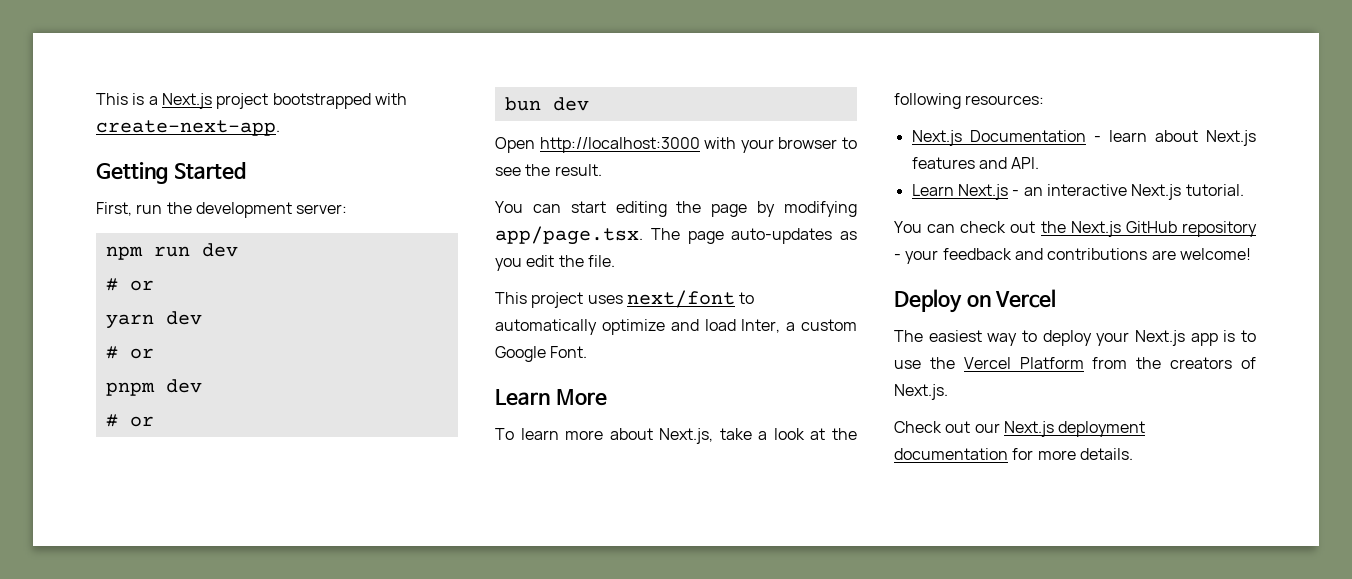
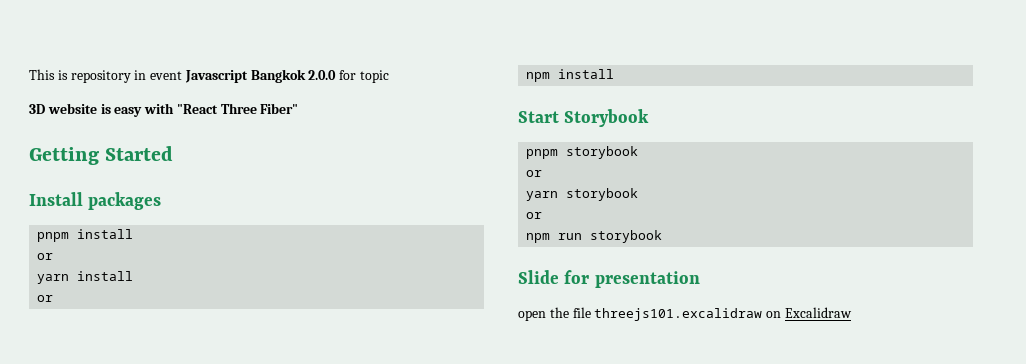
[148,93,407,109] [96,120,280,136] [96,162,246,184] [96,202,348,218] [105,243,238,260] [105,278,154,291] [105,311,202,329] [105,346,154,359] [105,379,202,396] [105,414,154,427] [504,97,589,111] [495,137,857,153] [495,164,602,176] [495,201,857,217] [495,226,857,245] [495,255,615,271] [495,290,755,308] [495,319,857,335] [495,346,588,362] [495,389,607,406] [495,428,857,444] [894,93,1045,109] [911,130,1256,146] [911,157,1040,169] [911,184,1244,200] [894,221,1257,237] [894,248,1251,264] [894,289,1057,313] [894,330,1256,346] [894,357,1256,369] [894,384,948,400] [894,421,1146,437] [894,448,1133,460] a Next.js project bootstrapped with create-next-app. // Getting Started // First, run the development server: // npm run dev // # or // yarn dev // # or // pnpm dev // # or // bun dev // Open http://localhost:3000 with your browser to see the result. // You can start editing the page by modifying app/page.tsx. The page auto-updates as you edit the file. // This project uses next/font to automatically optimize and load Inter, a custom Google Font. // Learn More // To learn more about Next.js, take a look at the following resources: // Next.js Documentation - learn about Next.js features and API. // Learn Next.js - an interactive Next.js tutorial. // You can check out the Next.js GitHub repository - your feedback and contributions are welcome! // Deploy on Vercel // The easiest way to deploy your Next.js app is to use the Vercel Platform from the creators of Next.js. // Check out our Next.js deployment documentation for more details. -> [70,69,390,83] [29,103,299,117] [29,146,174,165] [29,192,162,210] [37,229,134,242] [37,253,54,260] [37,271,134,284] [37,295,54,302] [526,69,615,82] [518,109,650,127] [526,146,639,159] [526,170,543,177] [526,188,639,201] [526,212,543,219] [526,230,663,243] [518,270,700,288] [518,307,852,321] repository in event Javascript Bangkok 2.0.0 for topic // 3D website is easy with "React Three Fiber" // Getting Started // Install packages // pnpm install // or // yarn install // or // npm install // Start Storybook // pnpm storybook // or // yarn storybook // or // npm run storybook // Slide for presentation // open the file threejs101.excalidraw on Excalidraw

